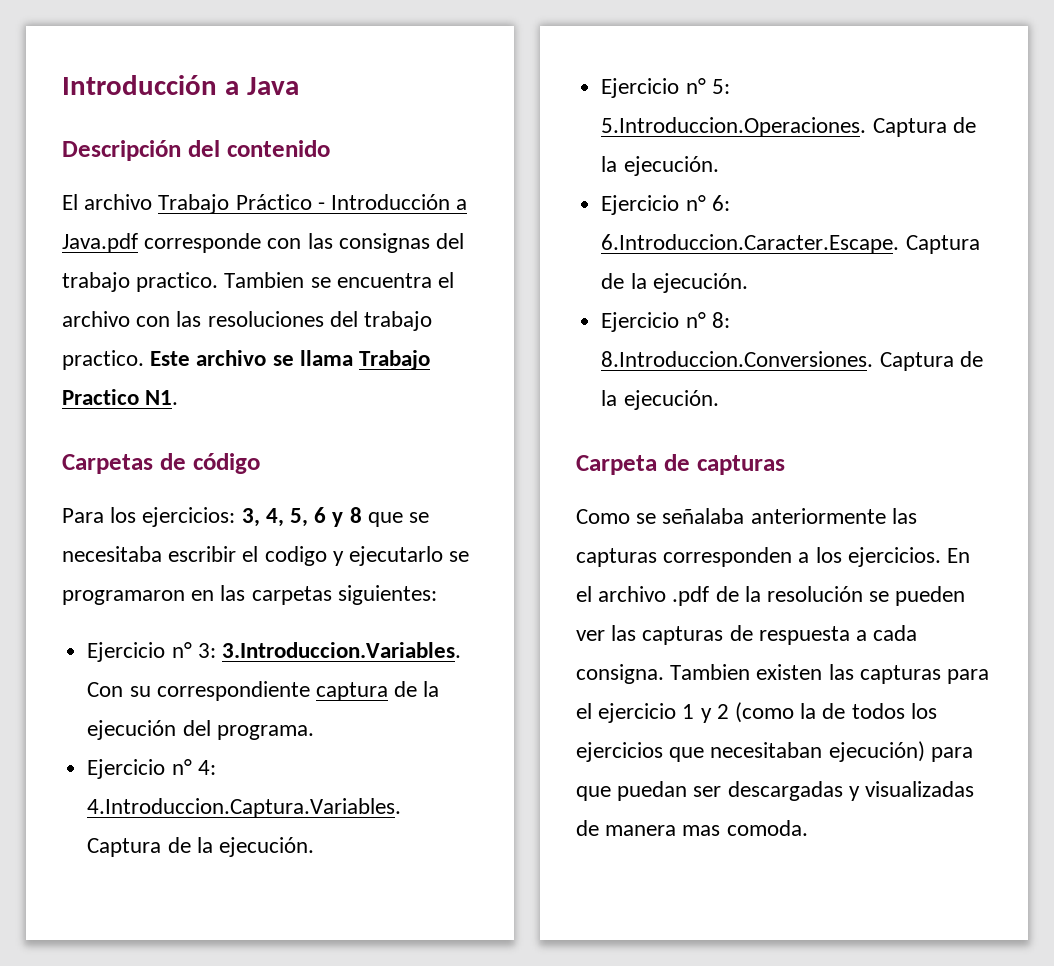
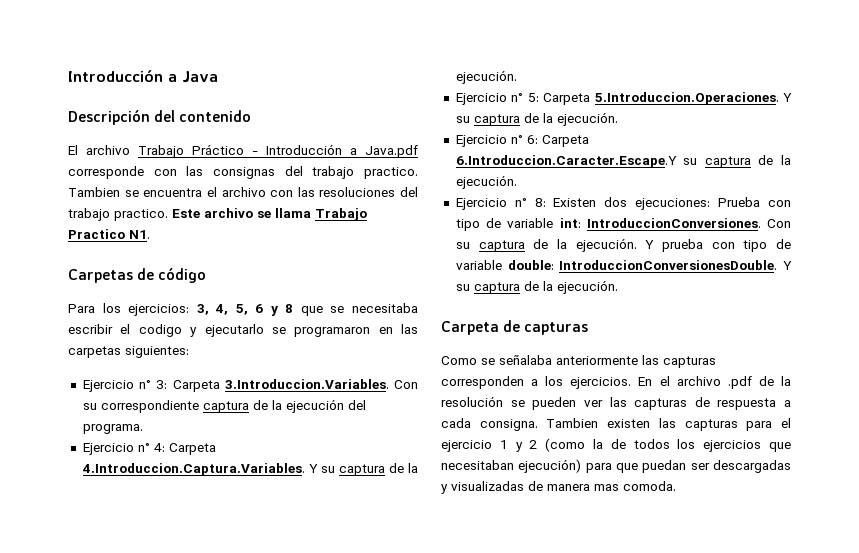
(216, 650) none -> [172,380,220,392] Carpeta
[87,798,402,818] [87,838,162,857] 4.Introduccion.Captura.Variables. Captura -> [168,443,216,455] [81,463,385,476] Carpeta 4.Introduccion.Captura.Variables. Y su captura
[601,117,947,137] 5.Introduccion.Operaciones. Captura -> [543,92,792,105] [455,114,520,126] Carpeta 5.Introduccion.Operaciones. Y su captura
[601,234,980,254] 6.Introduccion.Caracter.Escape. Captura -> [541,135,589,147] [455,155,751,168] Carpeta 6.Introduccion.Caracter.Escape.Y su captura
[601,351,954,371] 8.Introduccion.Conversiones. Captura -> [553,197,791,210] [455,218,791,231] [455,238,791,252] [455,260,792,270] [455,282,520,294] Existen dos ejecuciones: Prueba con tipo de variable int: IntroduccionConversiones. Con su captura de la ejecución. Y prueba con tipo de variable double: IntroduccionConversionesDouble. Y su captura

